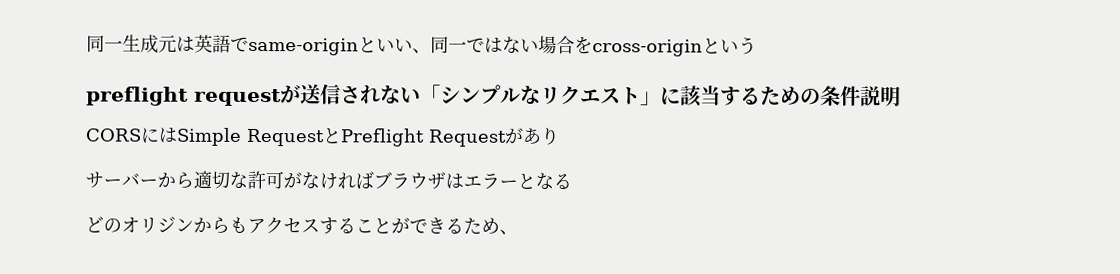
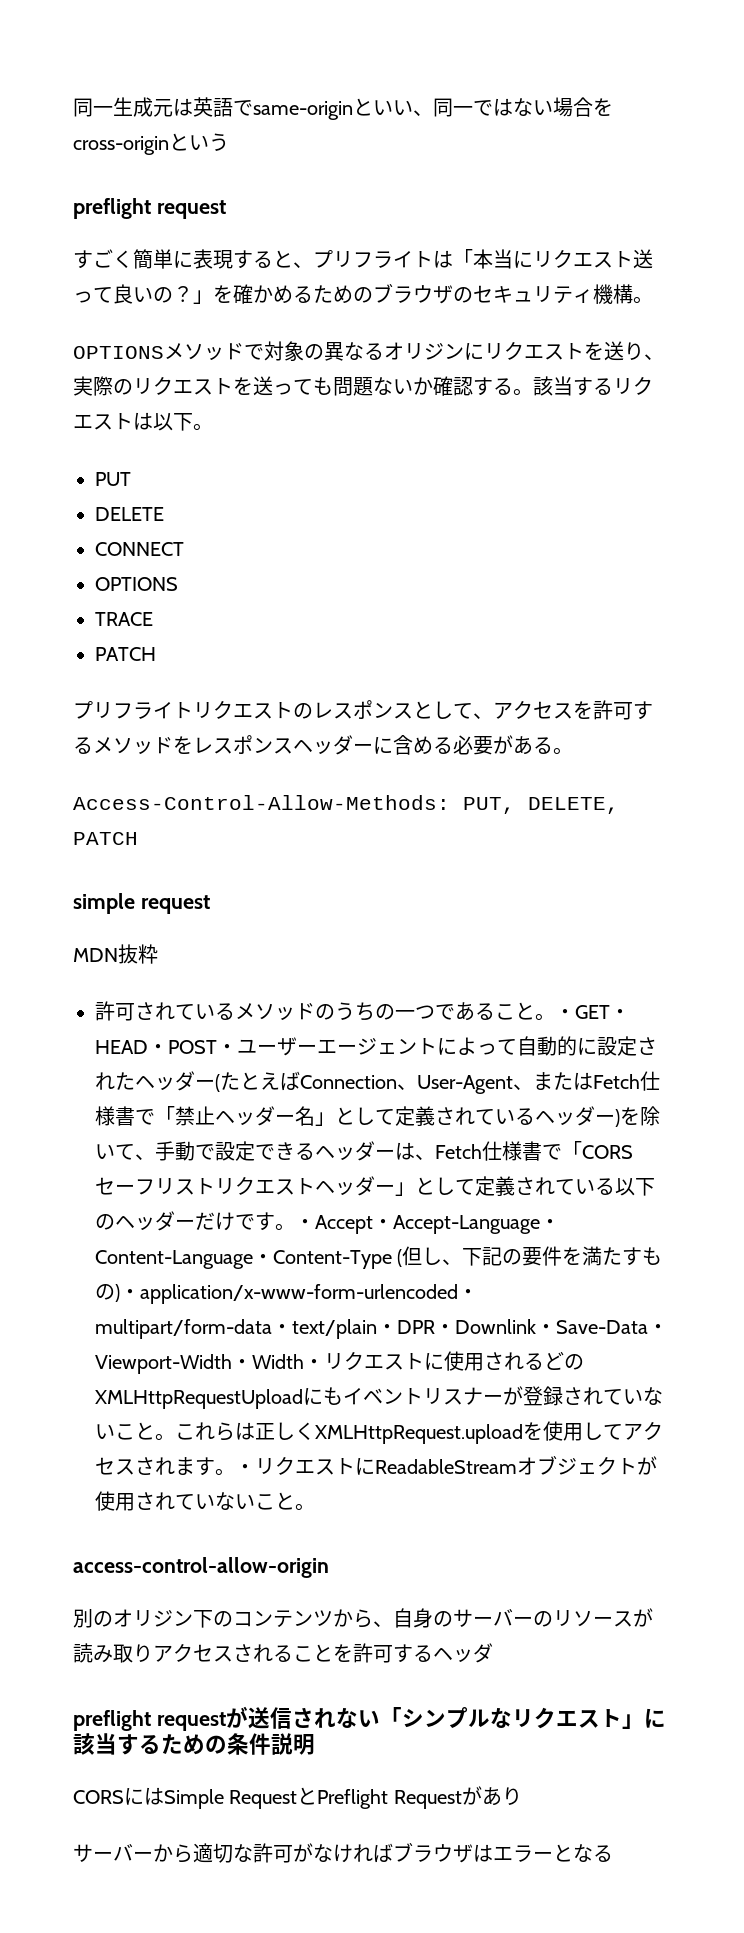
(282, 97) none -> [73,249,653,269] [73,283,653,304] [73,341,664,361] [73,376,653,396] [73,412,213,431] [95,472,131,486] [95,507,164,521] [95,542,184,556] [95,577,178,591] [95,612,153,626] [95,647,156,661] [73,700,653,720] [73,735,573,755] [73,795,619,814] [73,832,138,845] [73,893,210,914] [73,944,158,964] [95,1001,630,1021] [95,1036,657,1056] [95,1071,660,1094] [95,1106,660,1127] [95,1141,633,1161] [95,1176,655,1196] [95,1211,560,1234] [95,1246,663,1269] [95,1284,478,1304] [95,1319,668,1339] [95,1351,584,1374] [95,1386,663,1409] [95,1421,663,1444] [95,1455,657,1476] [95,1491,315,1511] [73,1557,329,1578] [73,1608,653,1628] [73,1643,493,1663] [73,1710,226,1731] // すごく簡単に表現すると、プリフライトは「本当にリクエスト送って良いの？」を確かめるためのブラウザのセキュリティ機構。 // OPTIONSメソッドで対象の異なるオリジンにリクエストを送り、実際のリクエストを送っても問題ないか確認する。該当するリクエストは以下。 // PUT // DELETE // CONNECT // OPTIONS // TRACE // PATCH // プリフライトリクエストのレスポンスとして、アクセスを許可するメソッドをレスポンスヘッダーに含める必要がある。 // Access-Control-Allow-Methods: PUT, DELETE, PATCH // simple request // MDN抜粋 // 許可されているメソッドのうちの一つであること。・GET・HEAD・POST・ユーザーエージェントによって自動的に設定されたヘッダー(たとえばConnection、User-Agent、またはFetch仕様書で「禁止ヘッダー名」として定義されているヘッダー)を除いて、手動で設定できるヘッダーは、Fetch仕様書で「CORSセーフリストリクエストヘッダー」として定義されている以下のヘッダーだけです。・Accept・Accept-Language・Content-Language・Content-Type (但し、下記の要件を満たすもの)・application/x-www-form-urlencoded・multipart/form-data・text/plain・DPR・Downlink・Save-Data・Viewport-Width・Width・リクエストに使用されるどのXMLHttpRequestUploadにもイベントリスナーが登録されていないこと。これらは正しくXMLHttpRequest.uploadを使用してアクセスされます。・リクエストにReadableStreamオブジェクトが使用されていないこと。 // access-control-allow-origin // 別のオリジン下のコンテンツから、自身のサーバーのリソースが読み取りアクセスされることを許可するヘッダ // preflight request
[85,216,518,235] // どのオリジンからもアクセスすることができるため、 -> (613, 1853) none

